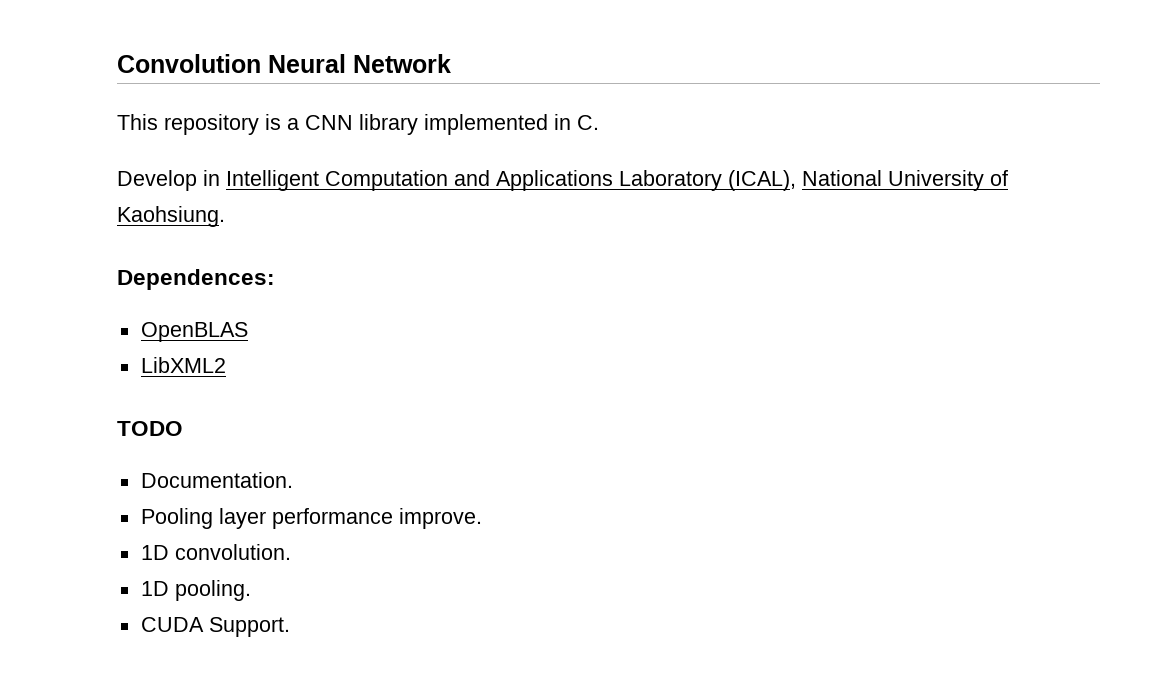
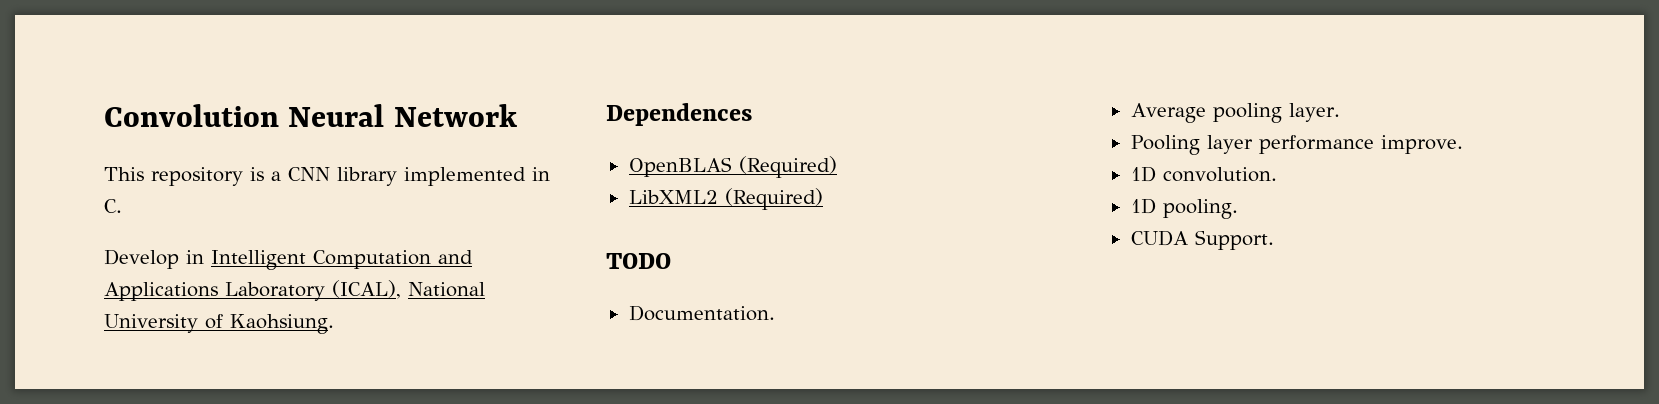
[117,269,275,290] Dependences: -> [606,103,752,126] Dependences
(248, 332) none -> [738,156,837,178] (Required)
(226, 365) none -> [724,188,823,210] (Required)
(293, 480) none -> [1130,103,1340,123] // Average pooling layer.

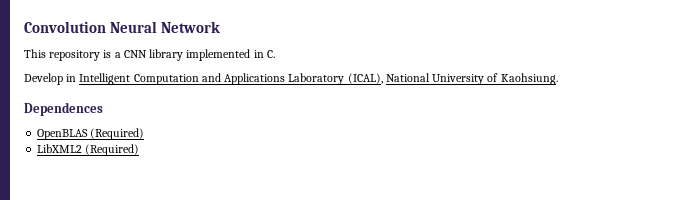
[606,253,671,269] [628,305,775,321] [1130,103,1340,123] [1130,135,1463,155] [1130,166,1277,182] [1130,198,1238,219] [1130,230,1274,250] // TODO // Documentation. // Average pooling layer. // Pooling layer performance improve. // 1D convolution. // 1D pooling. // CUDA Support. -> (140, 150) none

